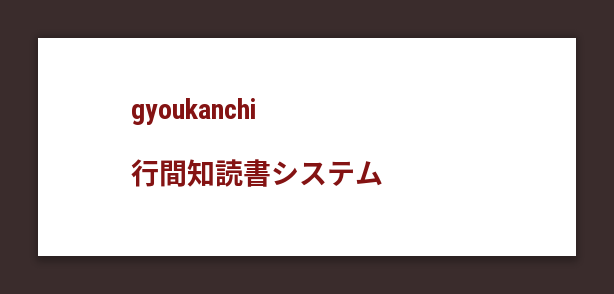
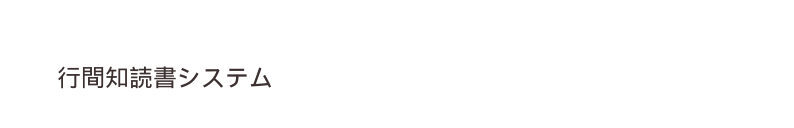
[131,98,256,125] gyoukanchi // -> (57, 77) none

